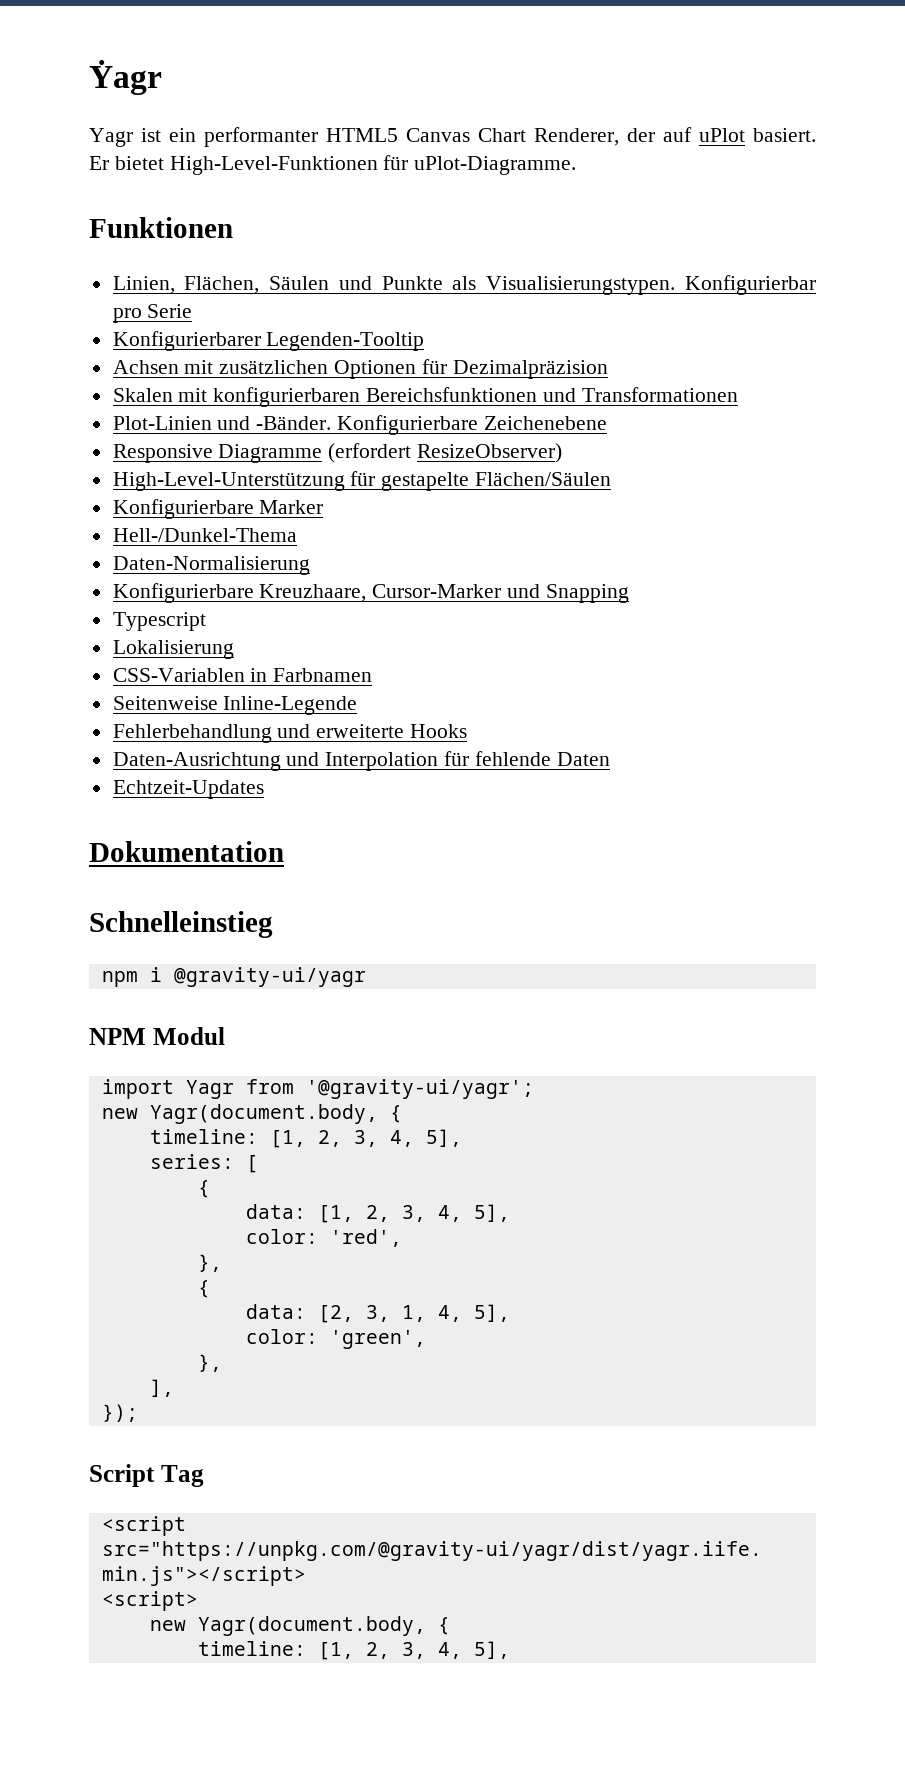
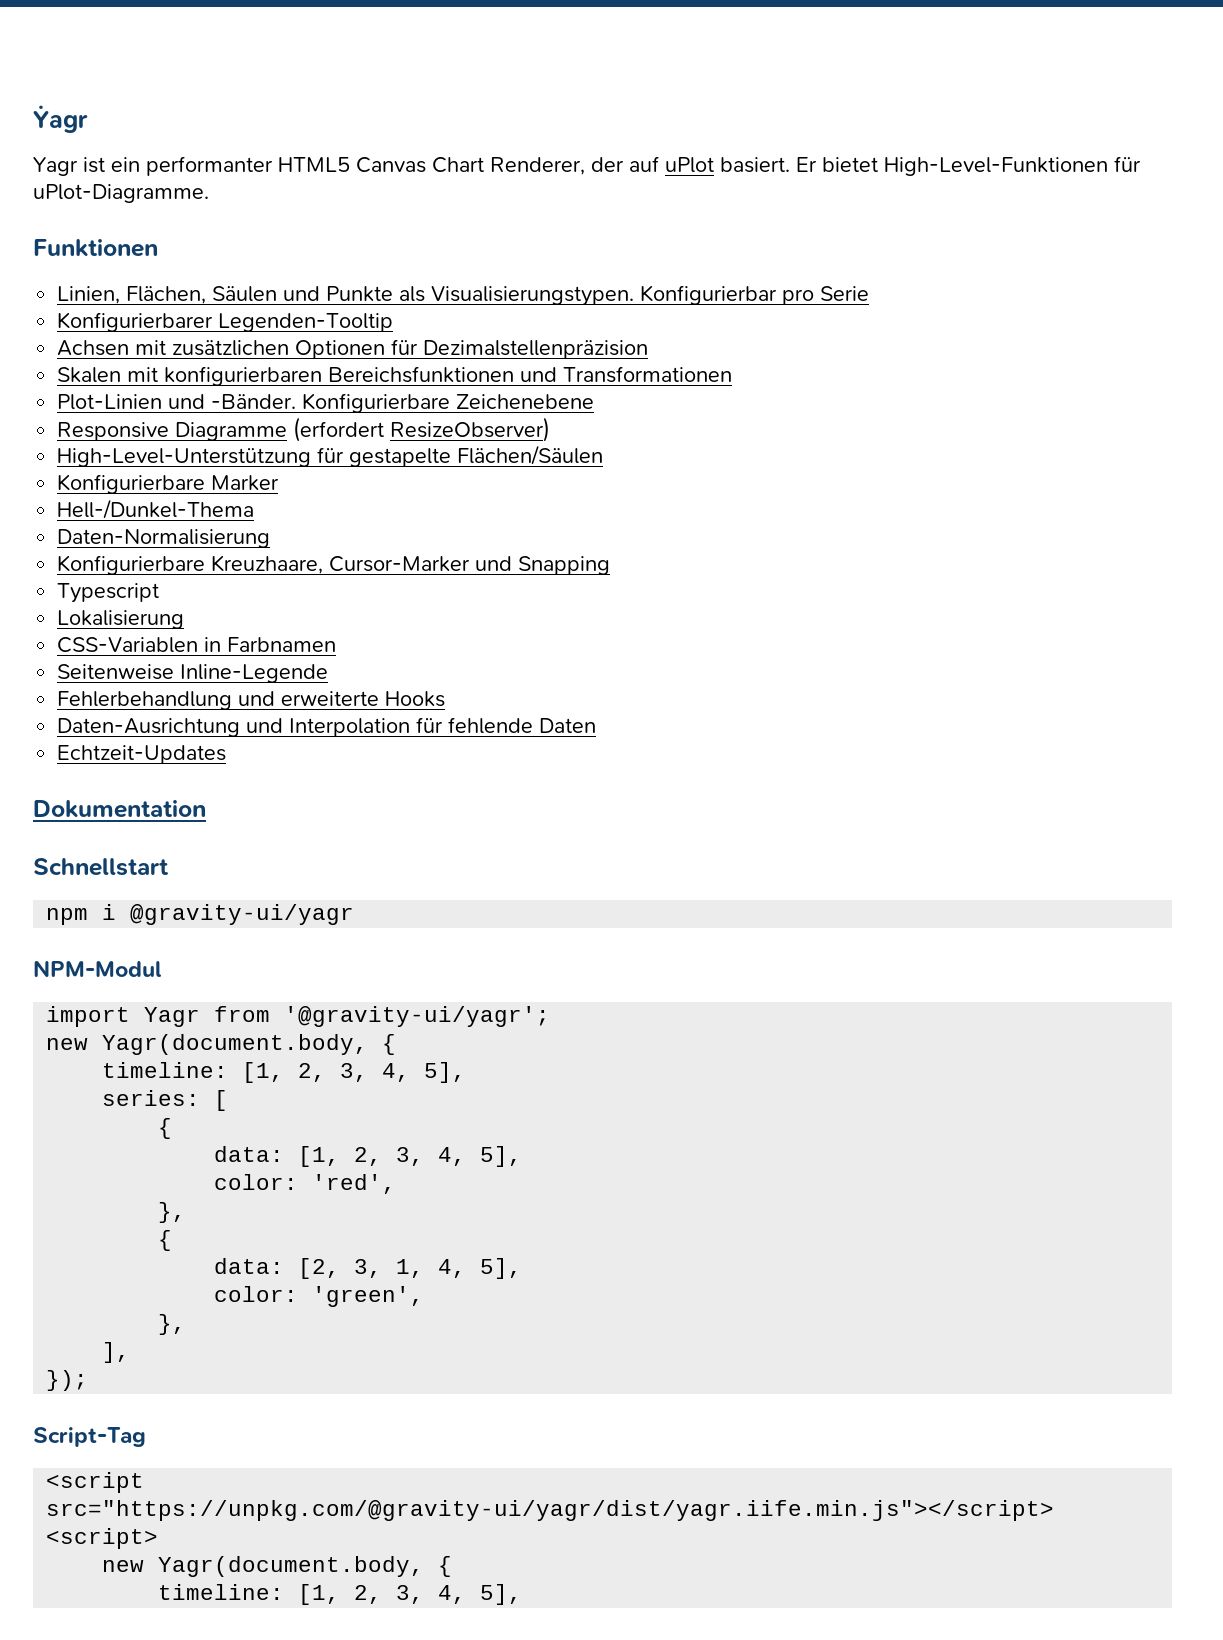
[452,360,608,379] Dezimalpräzision -> [423,340,649,359] Dezimalstellenpräzision
[89,911,273,938] Schnelleinstieg -> [33,858,169,876] Schnellstart
[89,1027,225,1045] NPM Modul -> [33,960,162,977] NPM-Modul
[89,1464,204,1487] Script Tag -> [33,1427,146,1447] Script-Tag

